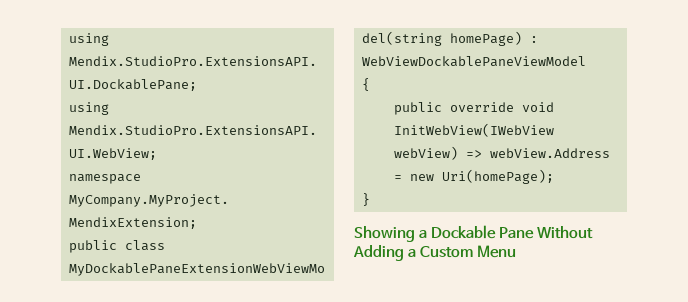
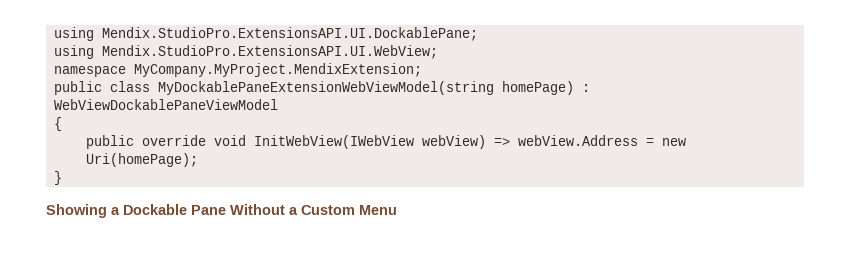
[353,245,404,261] Adding -> (285, 209) none

